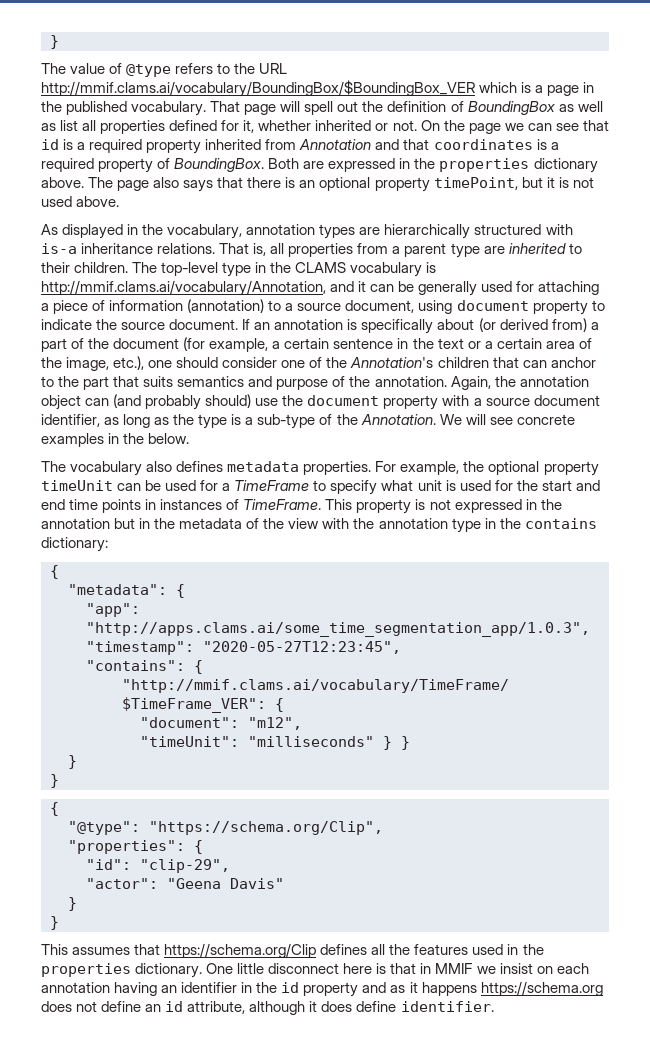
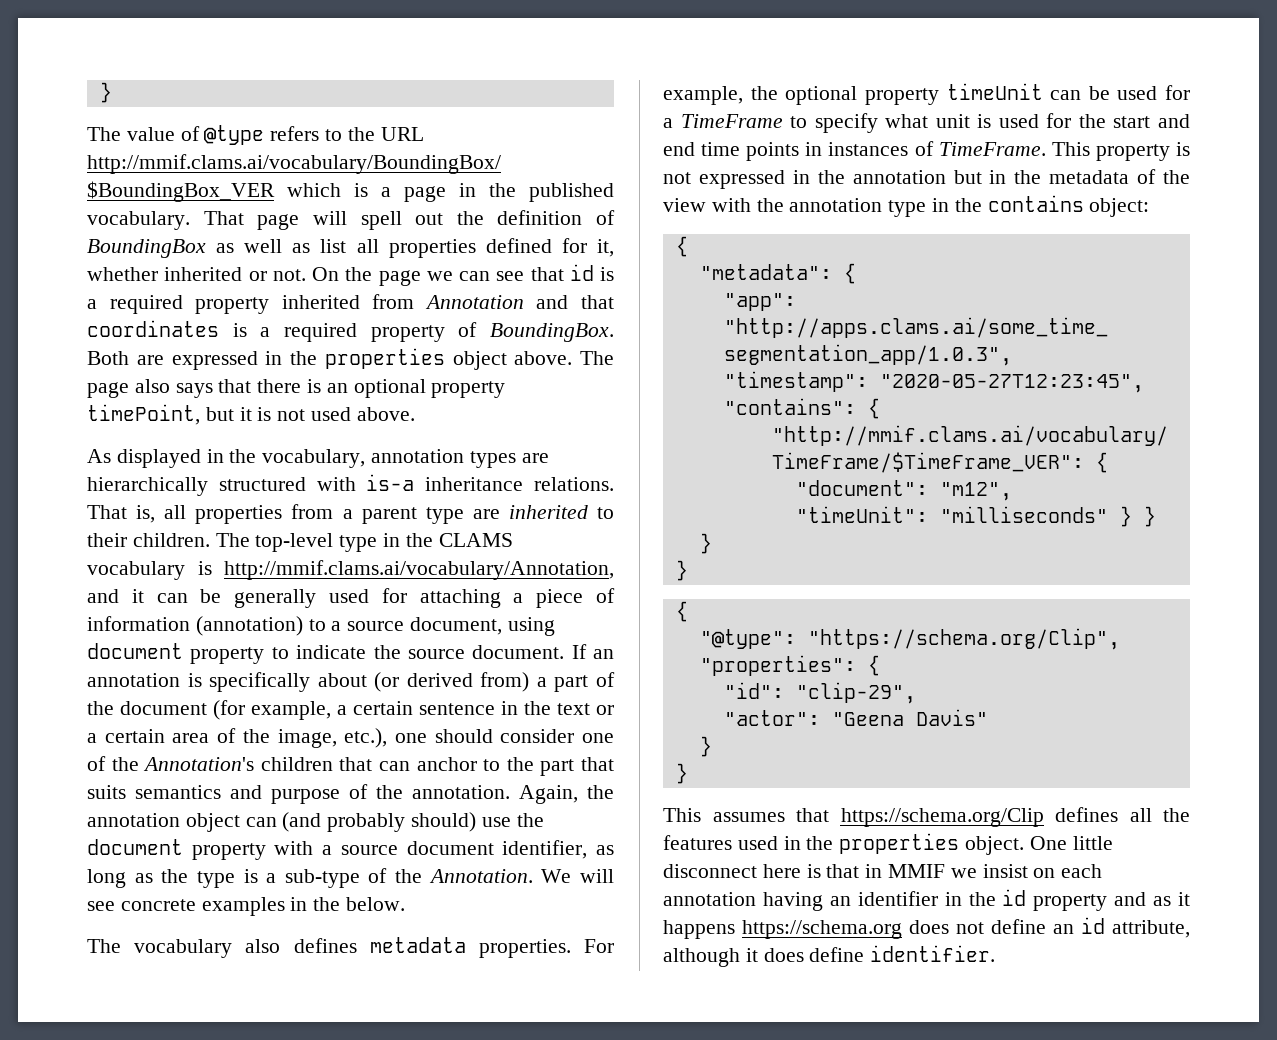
[533,158,598,173] dictionary -> [452,351,507,370] object
[41,537,108,552] dictionary: -> [1089,198,1150,217] object:
[135,963,203,978] dictionary. -> [965,836,1025,855] object.

